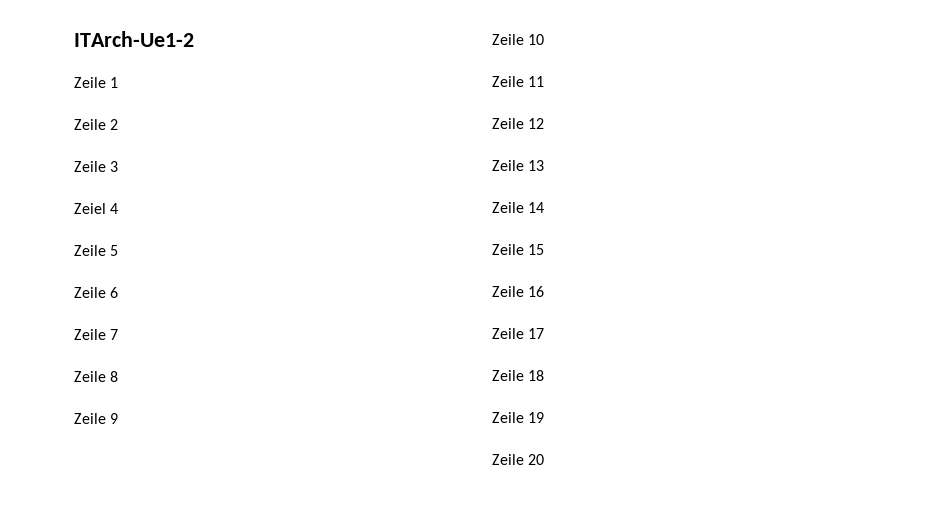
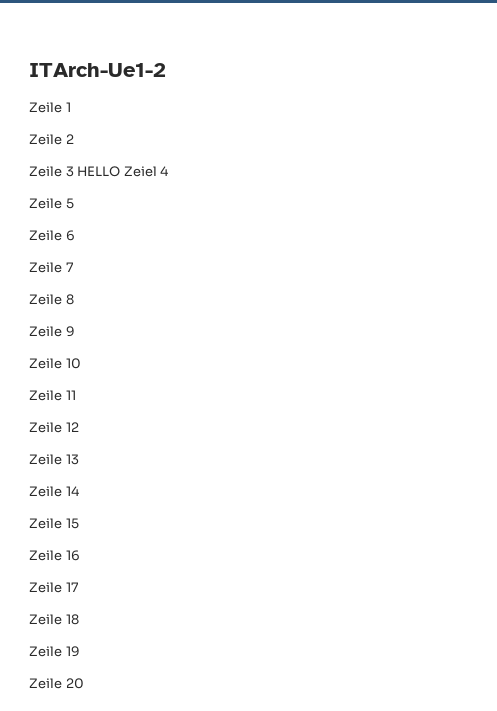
(119, 166) // -> [77,166,121,177] HELLO

